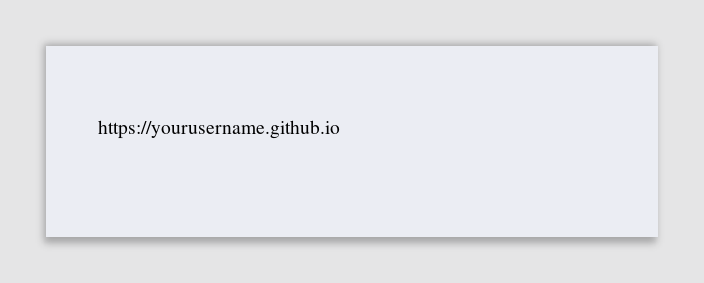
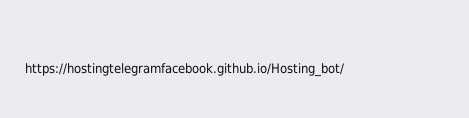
[98,120,340,139] https://yourusername.github.io -> [25,63,344,77] https://hostingtelegramfacebook.github.io/Hosting_bot/

